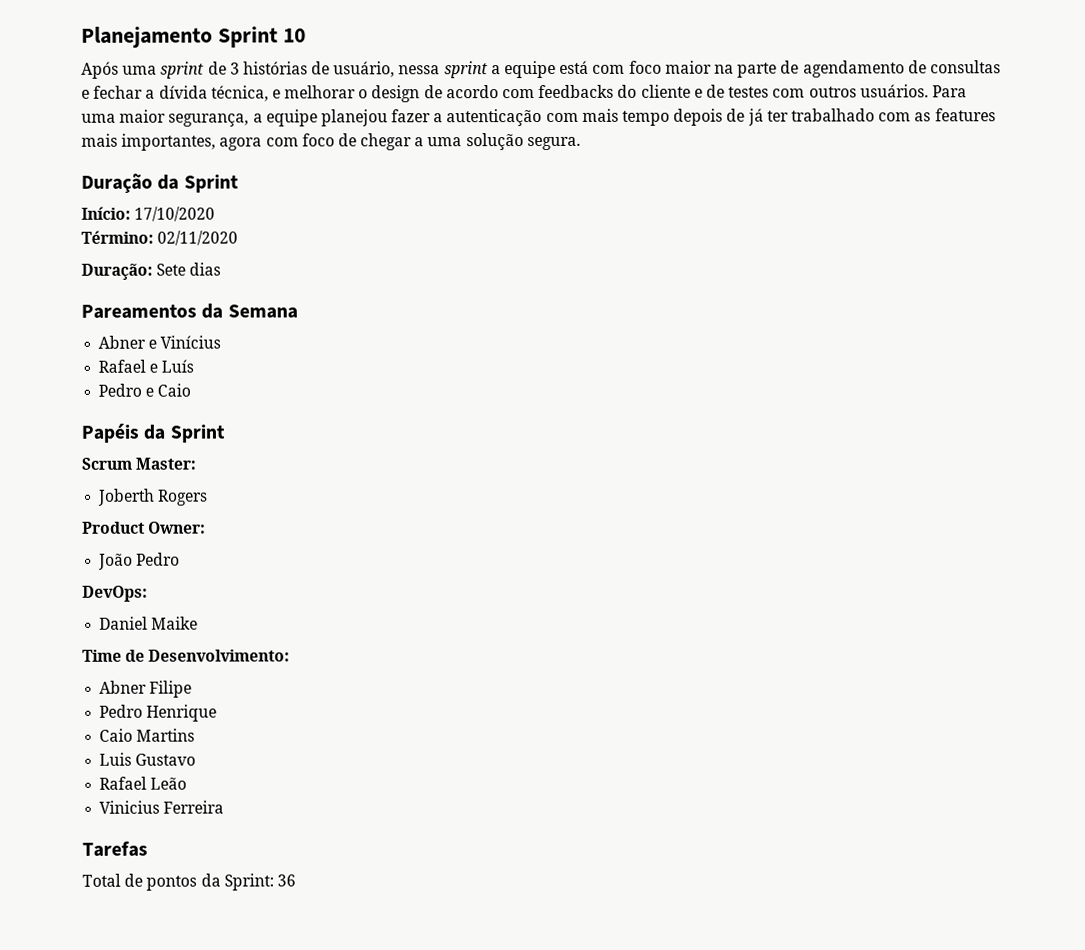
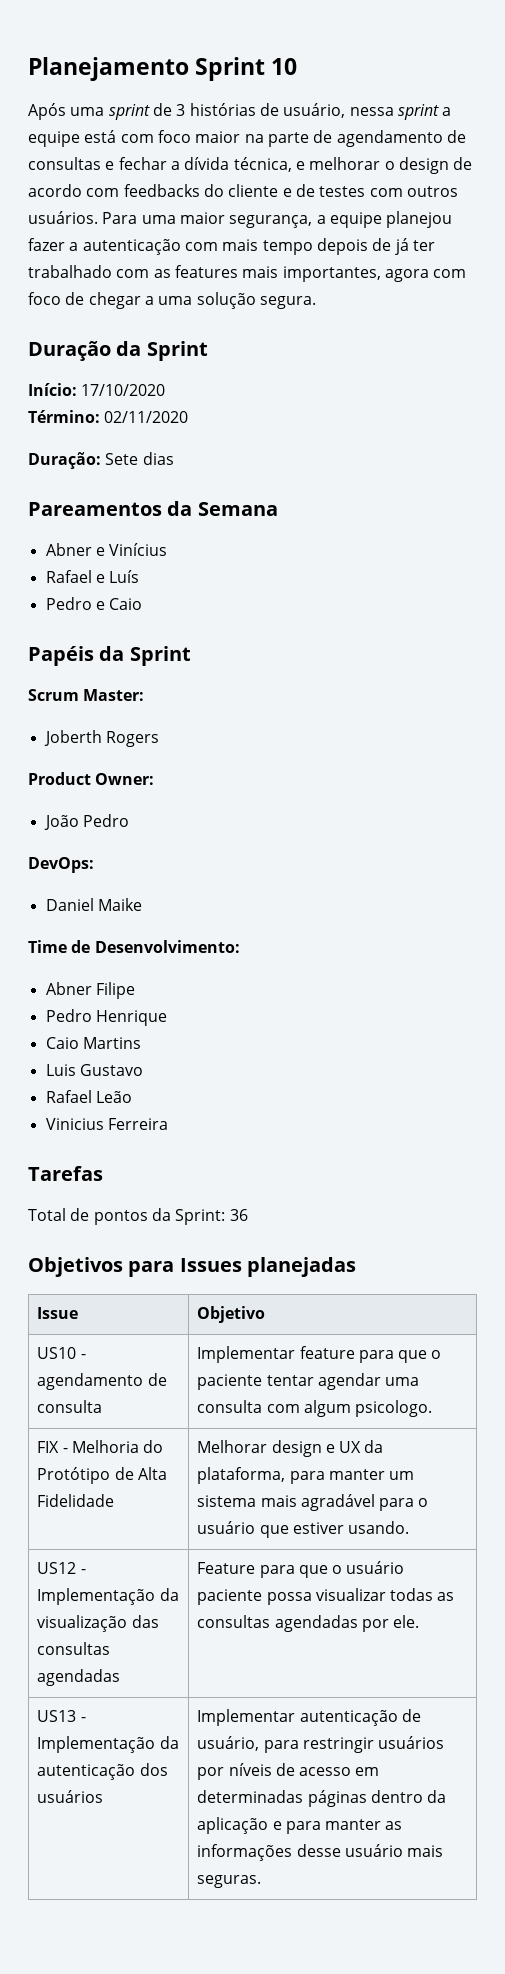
(296, 880) none -> [28,1257,357,1277] [37,1307,79,1319] [197,1306,266,1323] [37,1347,86,1359] [37,1373,167,1390] [37,1400,103,1413] [197,1346,442,1363] [197,1373,420,1390] [197,1400,433,1417] [37,1440,164,1453] [37,1467,167,1484] [37,1494,115,1507] [197,1440,384,1457] [197,1467,415,1484] [197,1494,429,1511] [197,1521,410,1538] [37,1562,86,1574] [37,1588,179,1605] [37,1615,159,1632] [37,1642,111,1655] [37,1669,121,1686] [197,1561,405,1578] [197,1588,455,1605] [197,1615,420,1632] [37,1710,86,1722] [37,1736,179,1753] [37,1763,168,1780] [37,1790,104,1803] [197,1709,421,1726] [197,1736,445,1753] [197,1763,380,1780] [197,1790,447,1807] [197,1817,403,1834] [197,1844,444,1861] [197,1875,262,1888] // Objetivos para Issues planejadas // Issue | Objetivo // US10 - agendamento de consulta | Implementar feature para que o paciente tentar agendar uma consulta com algum psicologo. // FIX - Melhoria do Protótipo de Alta Fidelidade | Melhorar design e UX da plataforma, para manter um sistema mais agradável para o usuário que estiver usando. // US12 - Implementação da visualização das consultas agendadas | Feature para que o usuário paciente possa visualizar todas as consultas agendadas por ele. // US13 - Implementação da autenticação dos usuários | Implementar autenticação de usuário, para restringir usuários por níveis de acesso em determinadas páginas dentro da aplicação e para manter as informações desse usuário mais seguras.

